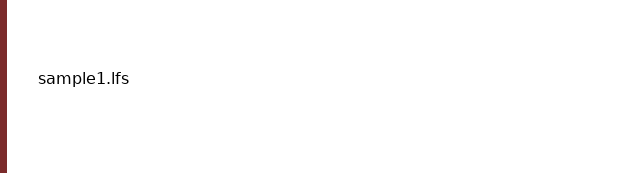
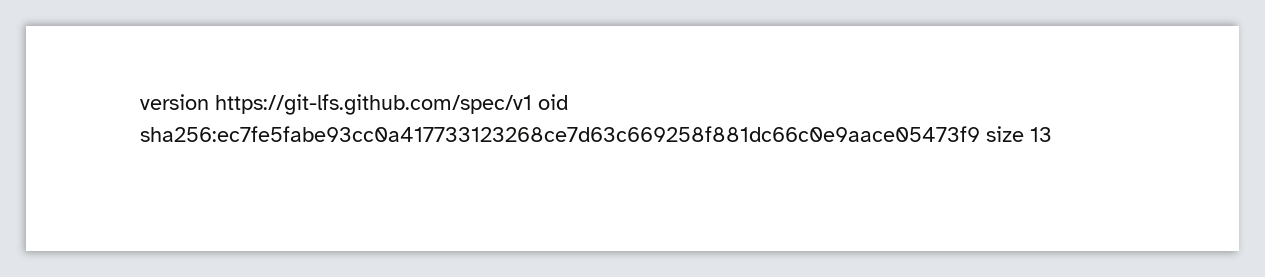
[38,72,129,87] sample1.lfs -> [140,94,568,115] [140,126,1052,142] version https://git-lfs.github.com/spec/v1 oid sha256:ec7fe5fabe93cc0a417733123268ce7d63c669258f881dc66c0e9aace05473f9 size 13

